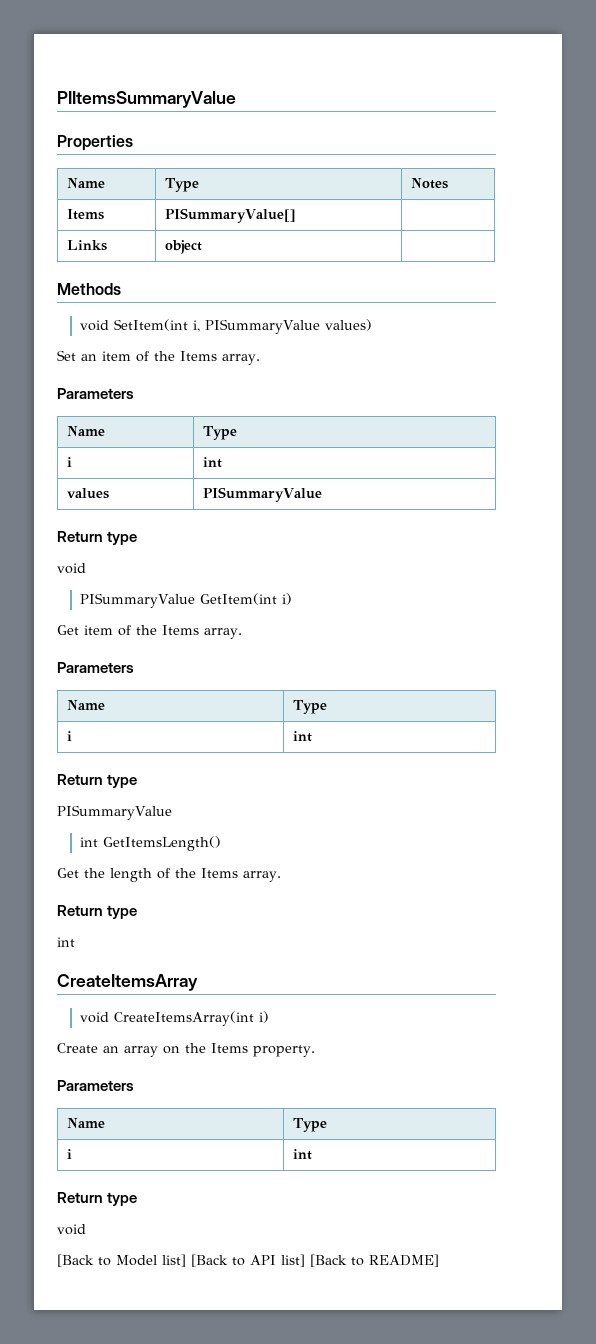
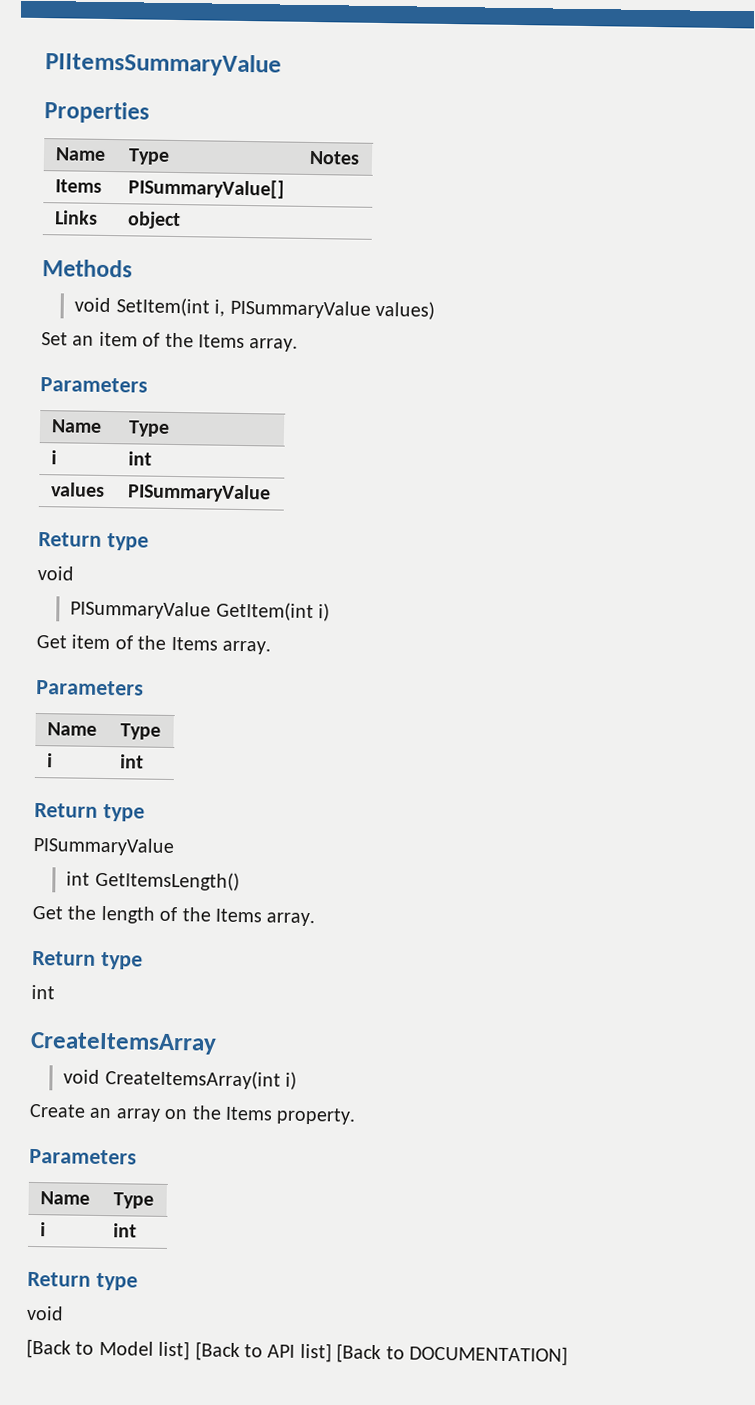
[369,1254,439,1267] README] -> [408,1344,568,1366] DOCUMENTATION]

